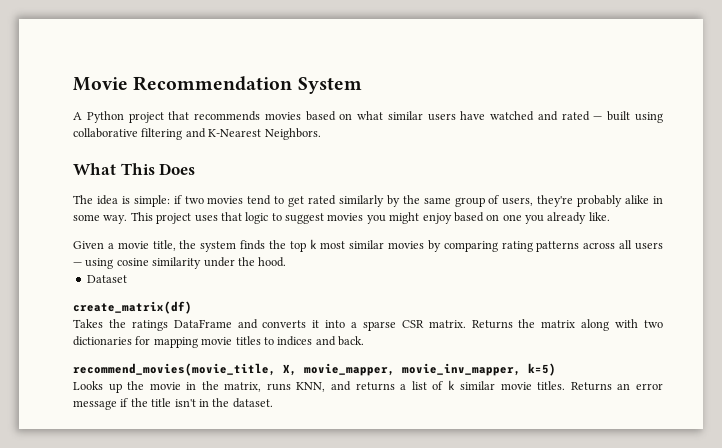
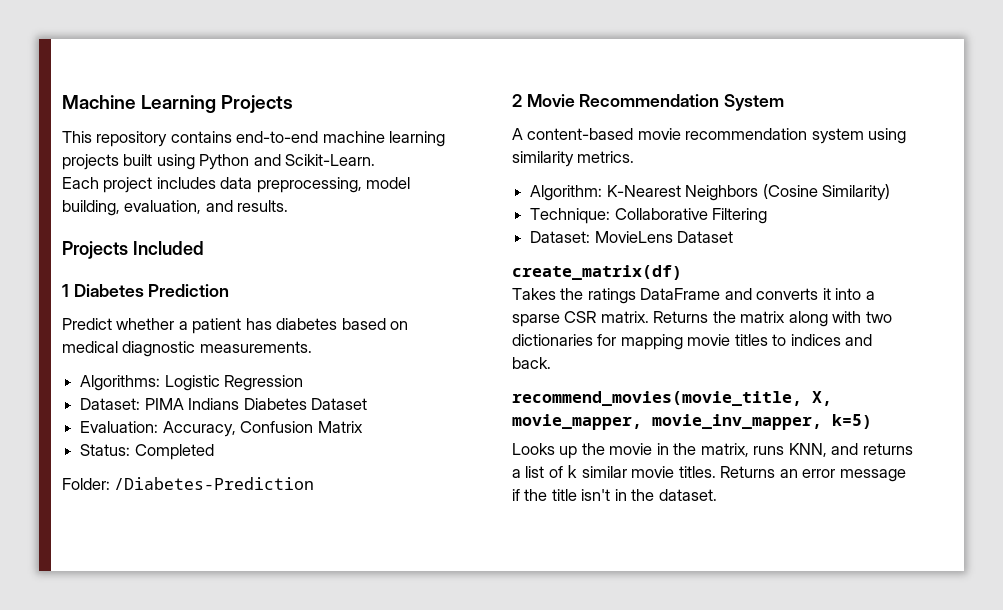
[73,76,362,94] [73,111,663,123] [73,128,321,140] [73,163,196,175] [73,195,664,207] [73,212,610,224] [73,239,664,252] [73,257,287,269] Movie Recommendation System // A Python project that recommends movies based on what similar users have watched and rated — built using collaborative filtering and K-Nearest Neighbors. // What This Does // The idea is simple: if two movies tend to get rated similarly by the same group of users, they're probably alike in some way. This project uses that logic to suggest movies you might enjoy based on one you already like. // Given a movie title, the system finds the top k most similar movies by comparing rating patterns across all users — using cosine similarity under the hood. // -> [62,95,294,113] [62,131,446,147] [62,154,376,170] [62,177,411,193] [62,200,289,216] [62,241,204,259] [62,284,230,297] [62,318,409,334] [62,341,312,357] [80,375,304,391] [80,398,367,410] [80,421,363,437] [80,444,214,460] [62,477,315,490] [512,94,785,111] [512,128,907,144] [512,151,635,167] [530,184,890,201] [530,208,768,224] [530,231,673,243] Machine Learning Projects // This repository contains end-to-end machine learning projects built using Python and Scikit-Learn. // Each project includes data preprocessing, model building, evaluation, and results. // Projects Included // 1 Diabetes Prediction // Predict whether a patient has diabetes based on medical diagnostic measurements. // Algorithms: Logistic Regression // Dataset: PIMA Indians Diabetes Dataset // Evaluation: Accuracy, Confusion Matrix // Status: Completed // Folder: /Diabetes-Prediction // 2 Movie Recommendation System // A content-based movie recommendation system using similarity metrics. // Algorithm: K-Nearest Neighbors (Cosine Similarity) // Technique: Collaborative Filtering // Dataset: MovieLens

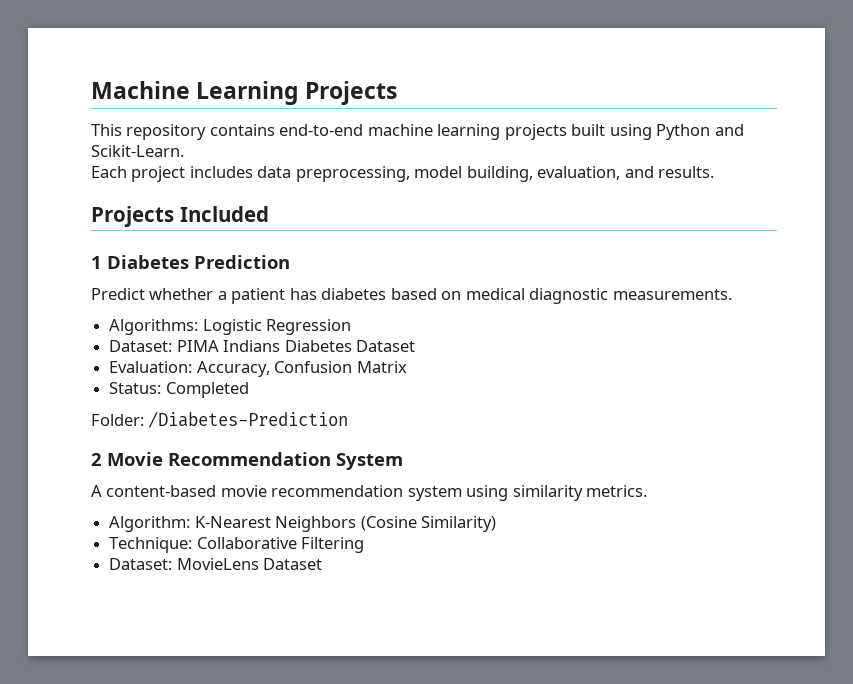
[512,265,682,280] [512,288,875,304] [512,311,892,327] [512,334,873,350] [512,357,551,369] [512,391,832,406] [512,414,872,430] [512,443,913,459] [512,465,906,482] [512,489,717,501] // create_matrix(df) // Takes the ratings DataFrame and converts it into a sparse CSR matrix. Returns the matrix along with two dictionaries for mapping movie titles to indices and back. // recommend_movies(movie_title, X, movie_mapper, movie_inv_mapper, k=5) // Looks up the movie in the matrix, runs KNN, and returns a list of k similar movie titles. Returns an error message if the title isn't in the dataset. -> (323, 564) none

